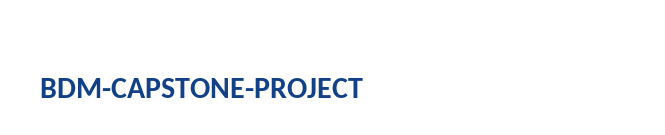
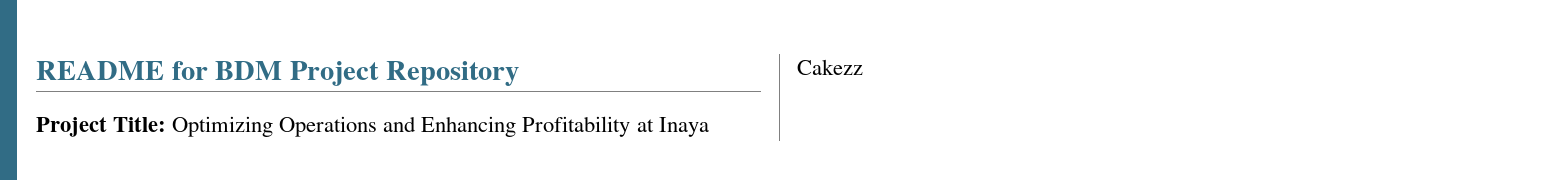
[40,78,363,98] BDM-CAPSTONE-PROJECT -> [36,61,519,86] [36,116,709,137] [797,59,863,75] README for BDM Project Repository // Project Title: Optimizing Operations and Enhancing Profitability at Inaya Cakezz

